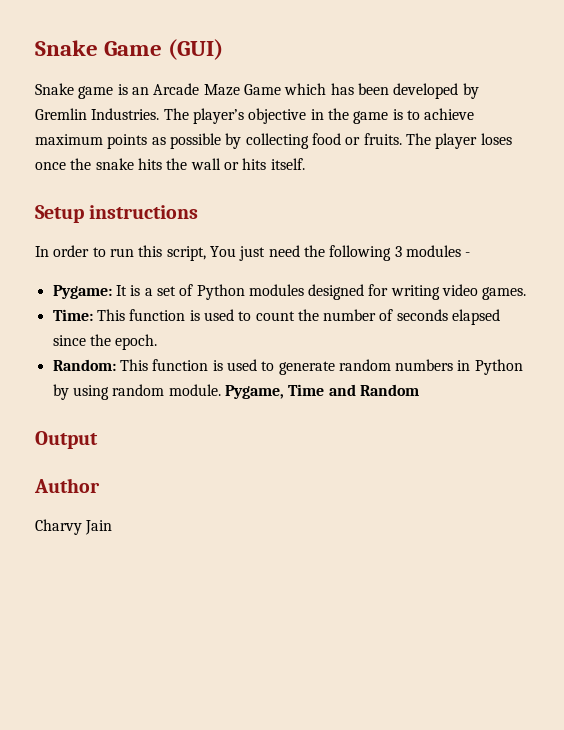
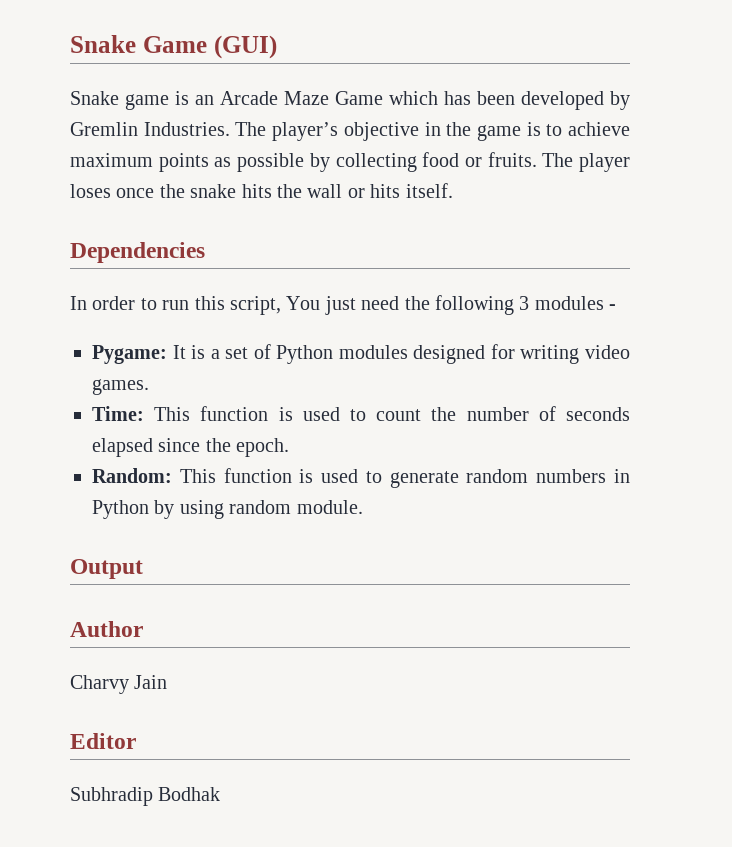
[35,205,199,223] Setup instructions -> [70,242,205,263] Dependencies
[224,384,419,399] Pygame, Time and Random -> (363, 507) none
(113, 527) none -> [70,733,136,749] [70,787,221,806] // Editor // Subhradip Bodhak

